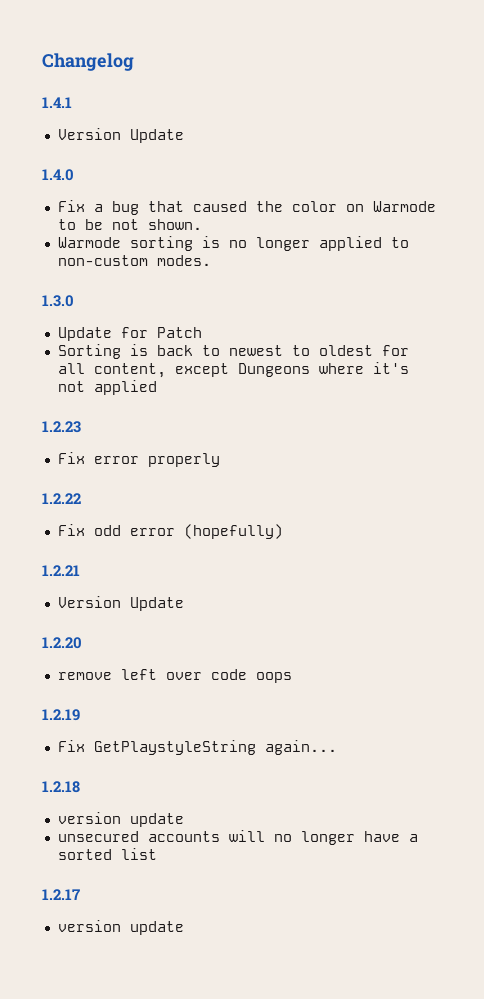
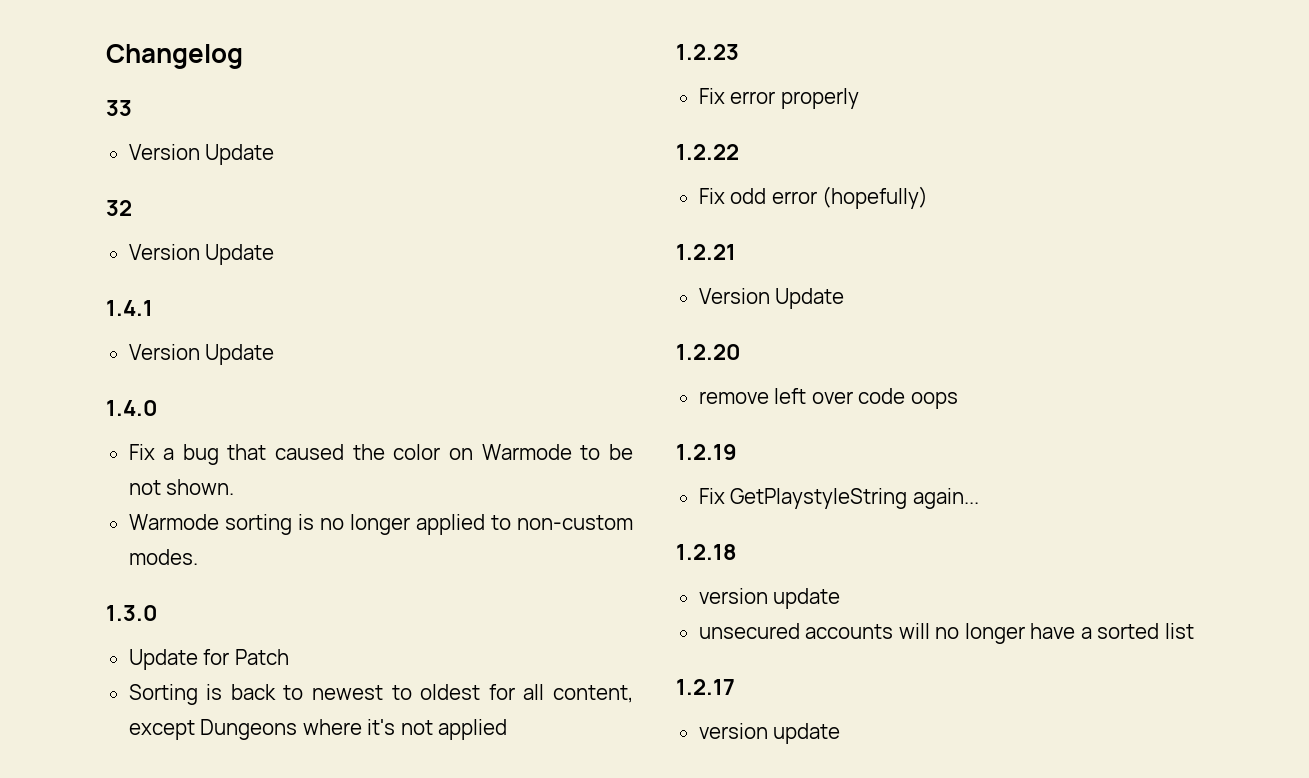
(134, 62) none -> [106,100,132,116] [128,144,275,165] [106,200,132,216] [128,244,275,265] // 33 // Version Update // 32 // Version Update

